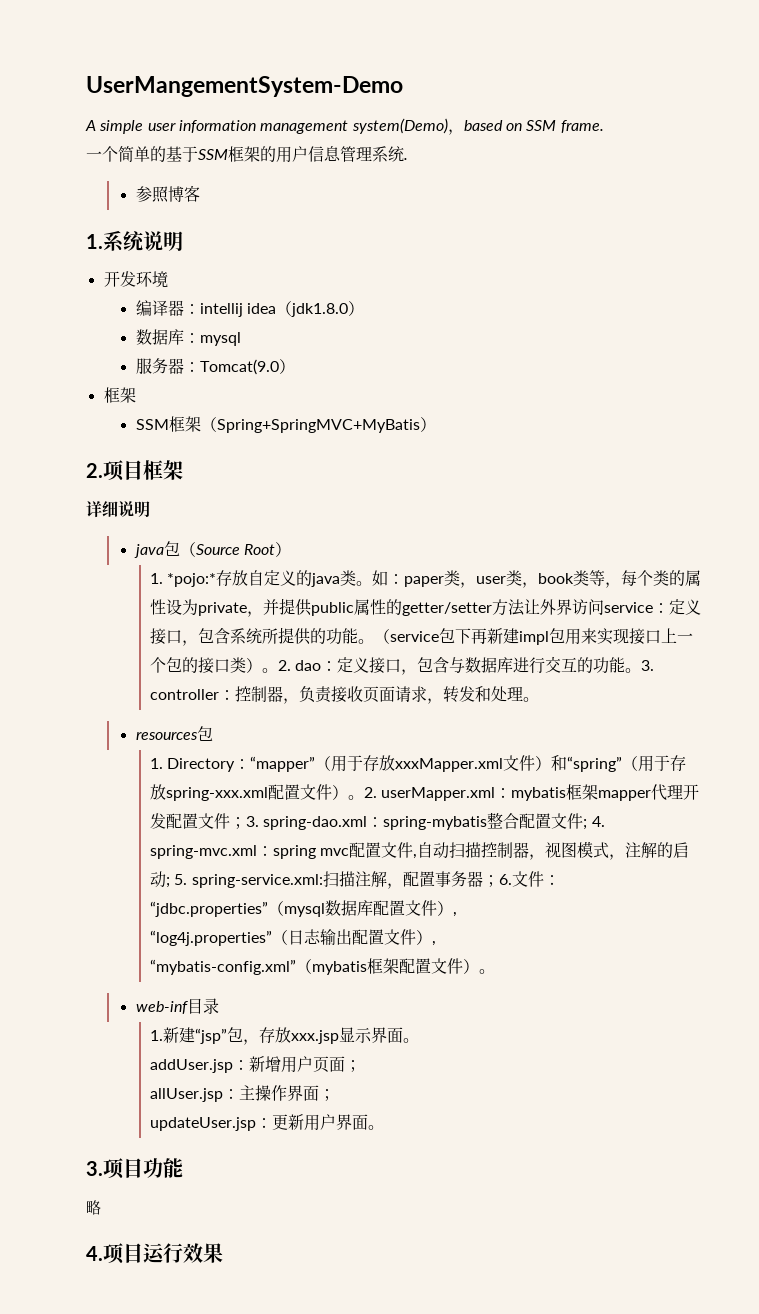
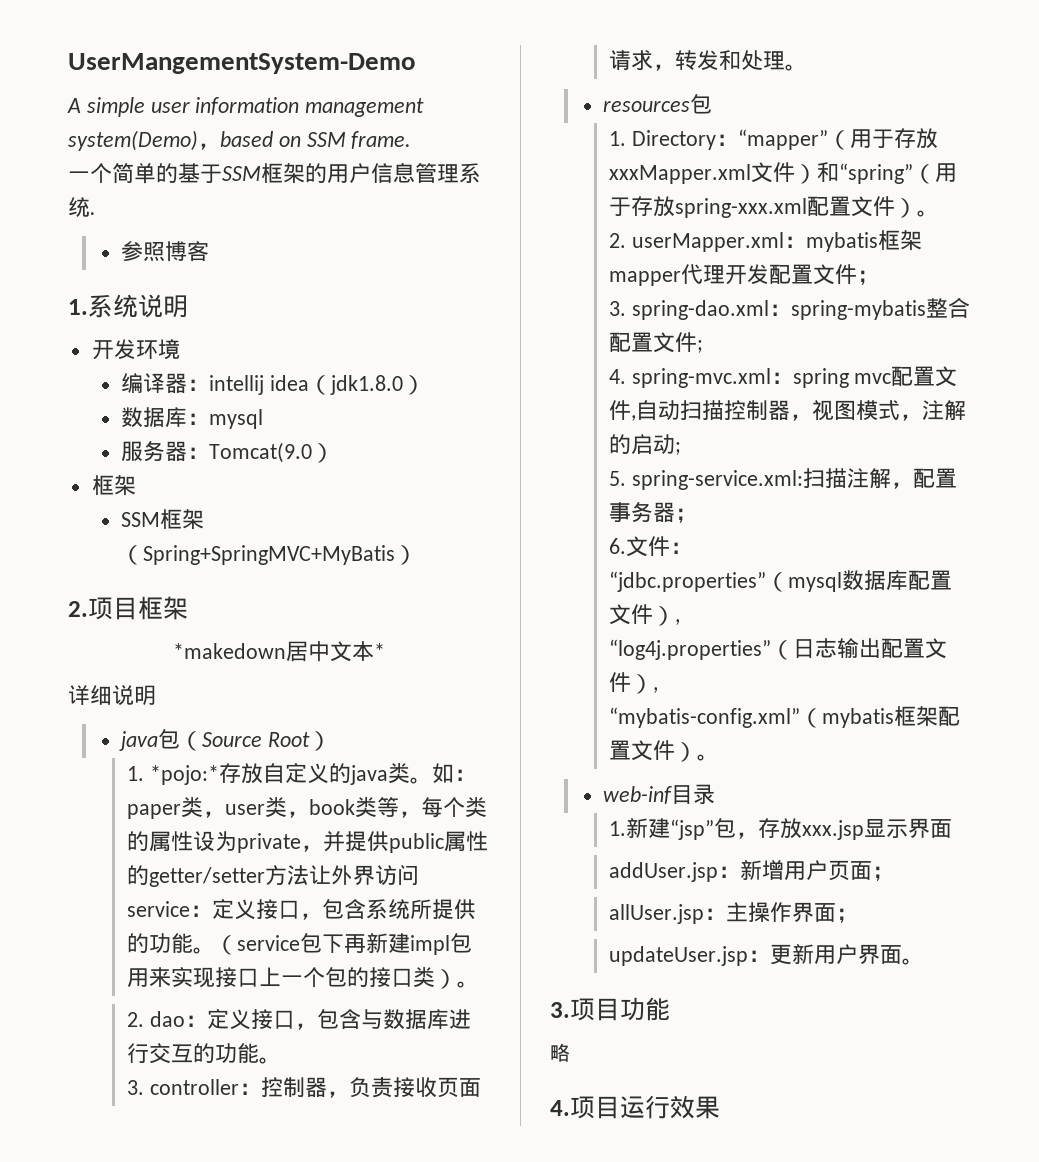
(183, 470) none -> [172,641,385,662] // *makedown居中文本*
(278, 670) none -> (479, 984) //
(642, 670) none -> (281, 1060) //
(364, 797) none -> (939, 213) //
(246, 823) none -> (879, 277) //
(588, 824) none -> (703, 346) //
(170, 882) none -> (681, 448) //
(499, 881) none -> (697, 515) //
[402,1038,419,1043] 。 -> (952, 828) none

